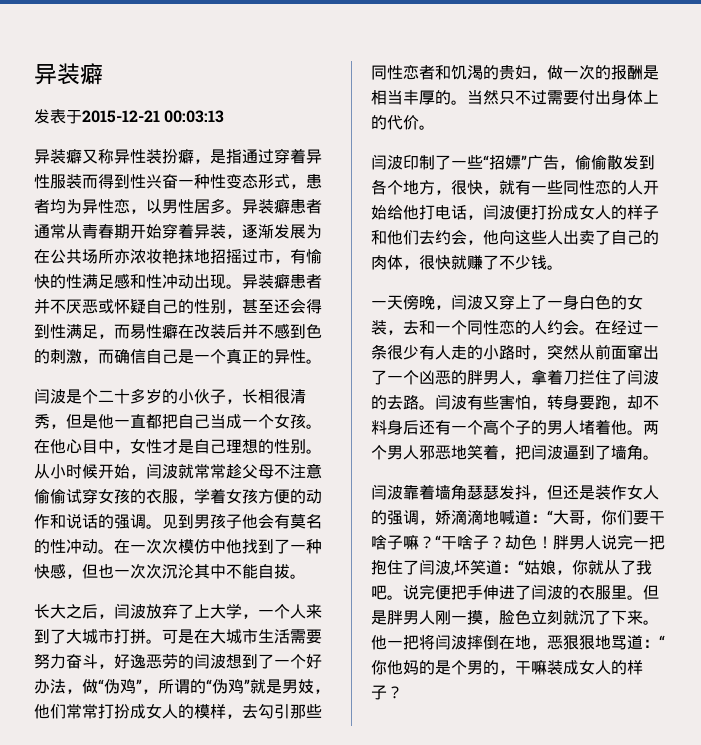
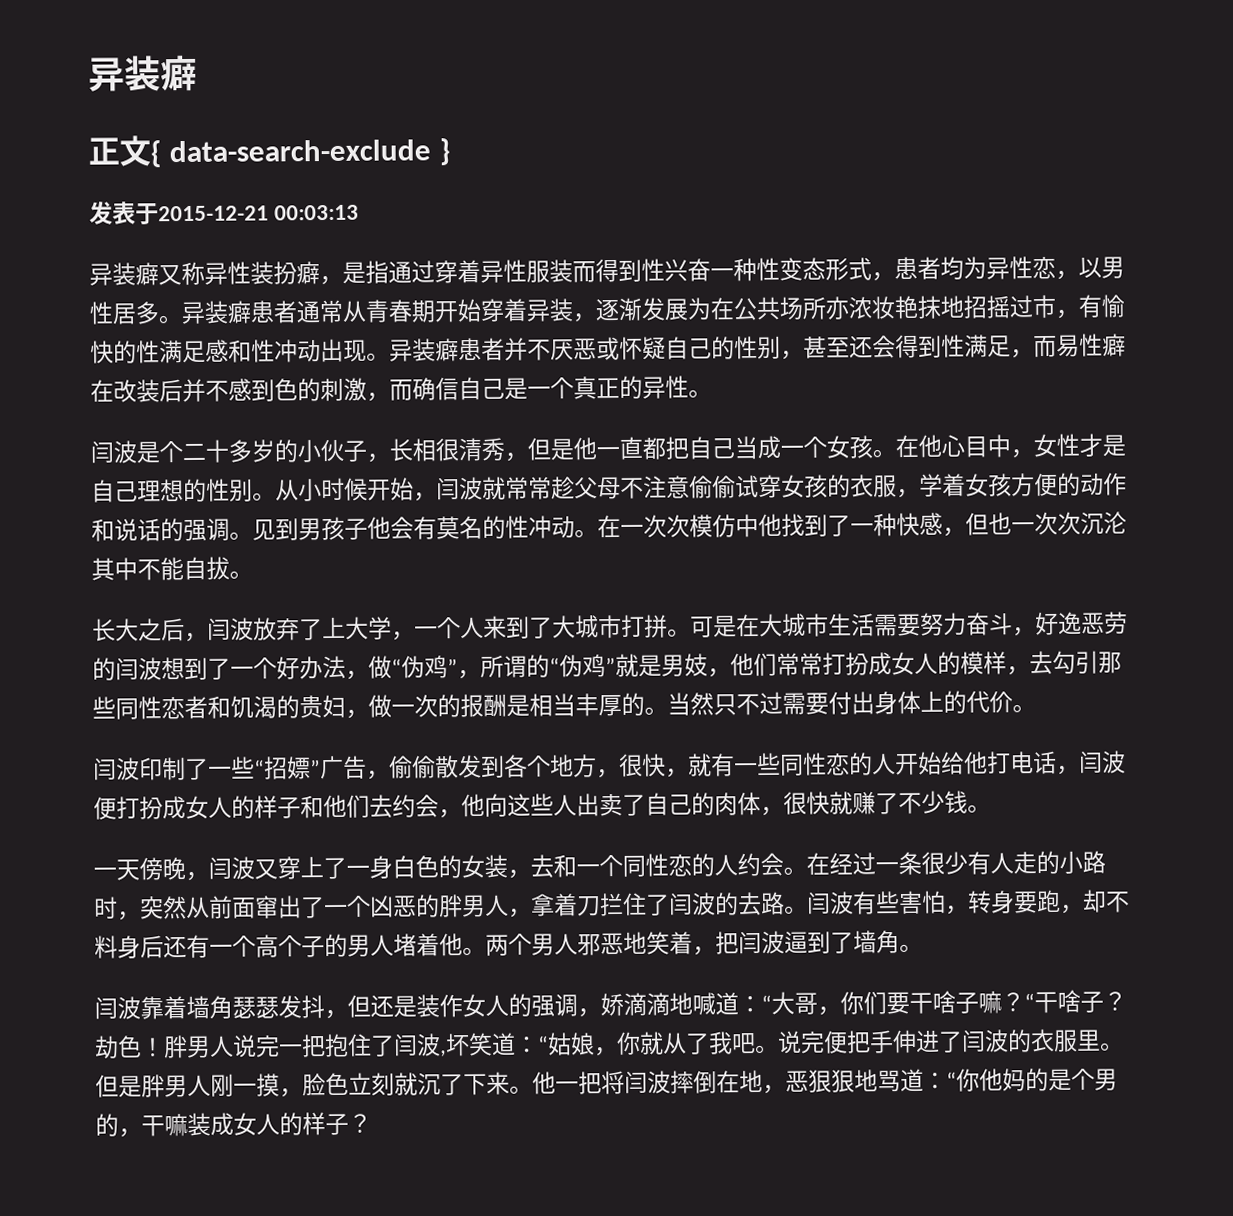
[34,63,103,85] 异装癖 -> [88,54,197,92] [88,135,451,168] 异装癖 // 正文{ data-search-exclude }

